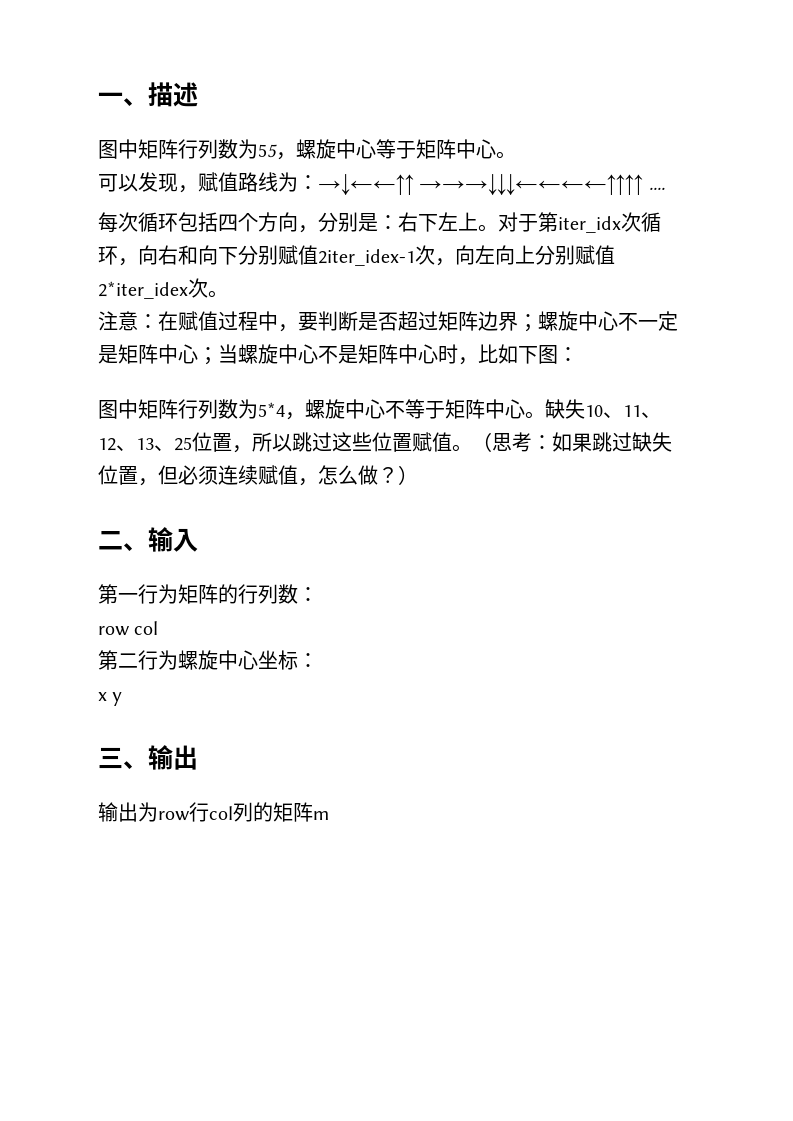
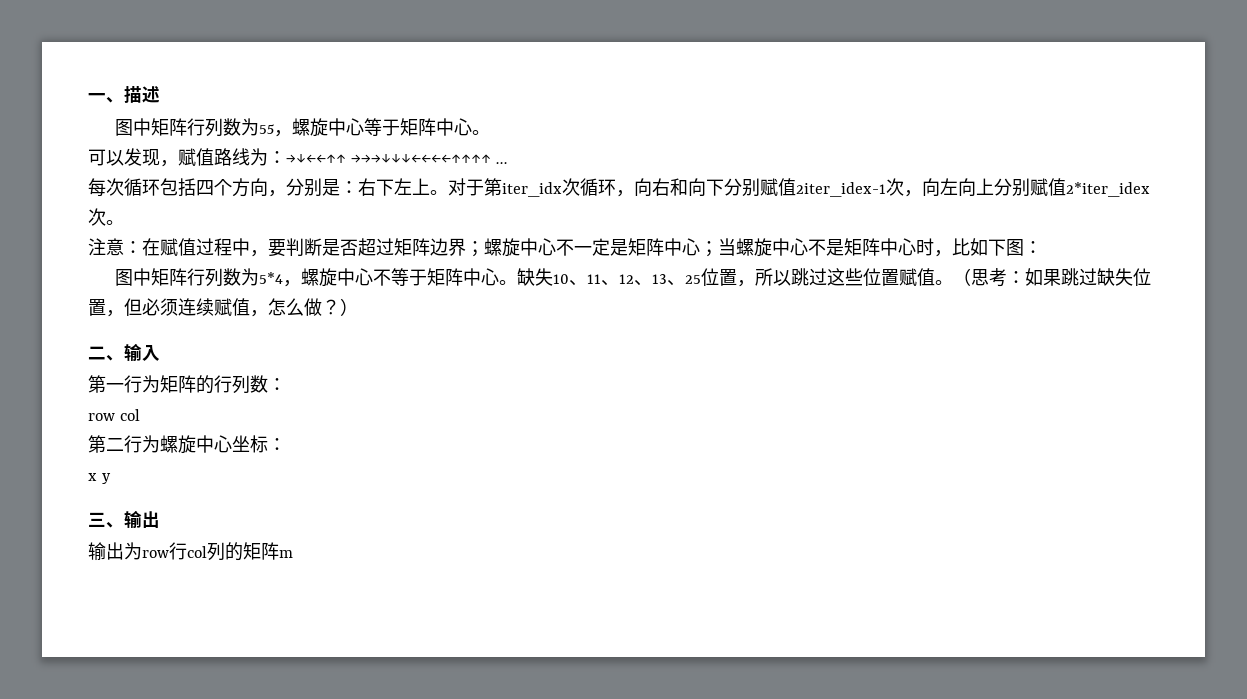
[648,187,665,190] .... -> [495,162,508,164] ...

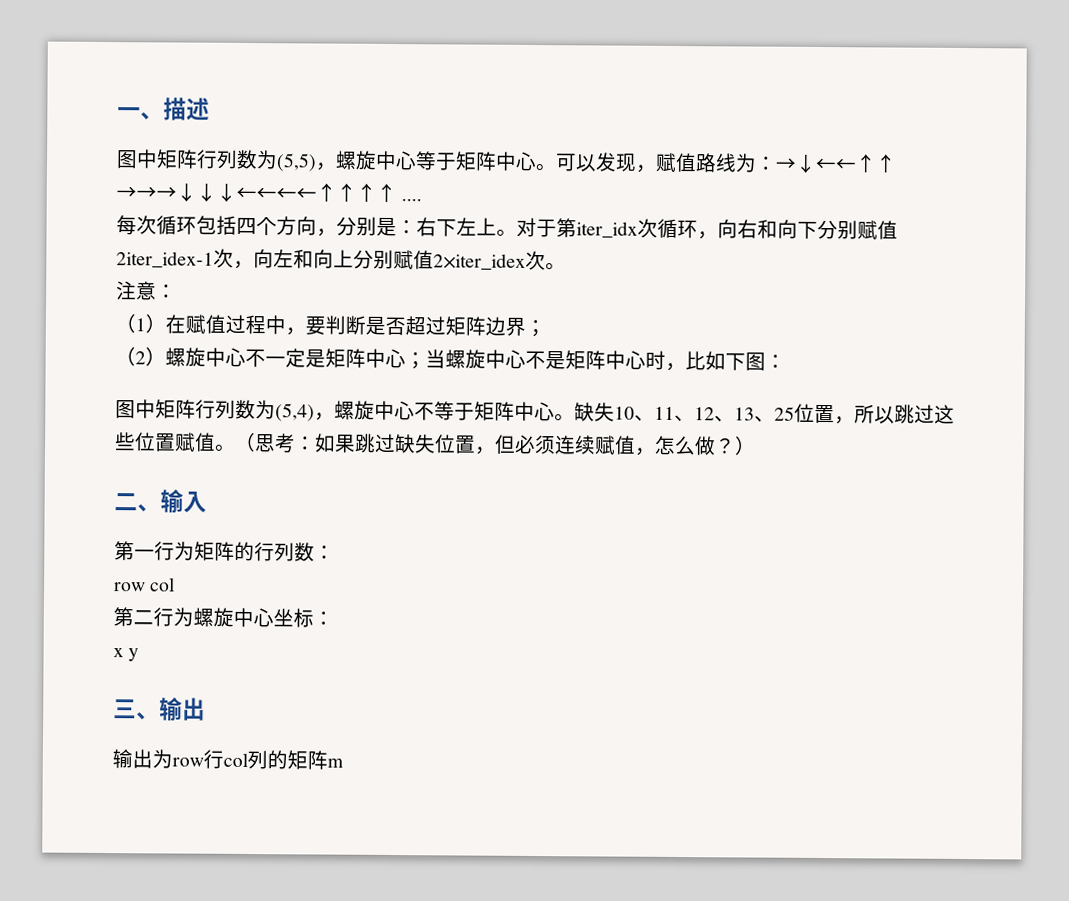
[259,124,275,134] 55 -> [276,153,317,172] (5,5)
(491, 132) // -> (556, 167) none
[495,162,508,164] ... -> [401,198,423,202] ....
(958, 186) none -> [293,249,314,269] 和
[1066,182,1150,197] 2*iter_idex -> [433,253,526,270] 2×iter_idex
(142, 247) none -> [115,314,166,334] // （1）
(484, 249) none -> [115,347,166,367] // （2）
[259,272,284,284] 5*4 -> [275,403,315,422] (5,4)

